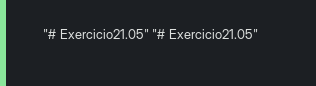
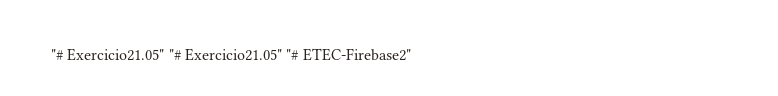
(258, 34) none -> [286,48,411,61] "# ETEC-Firebase2"

